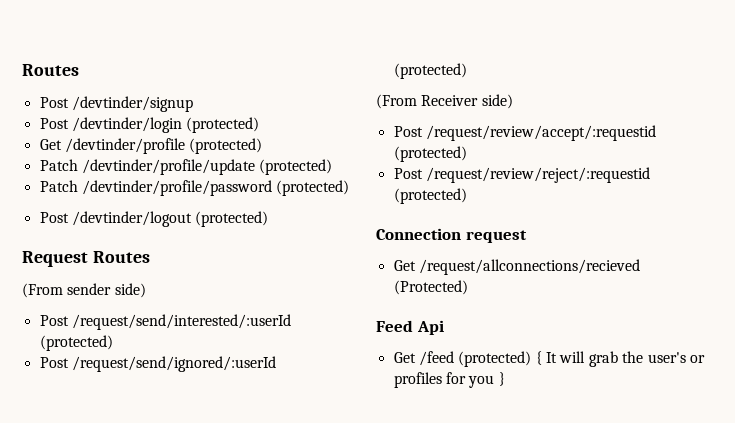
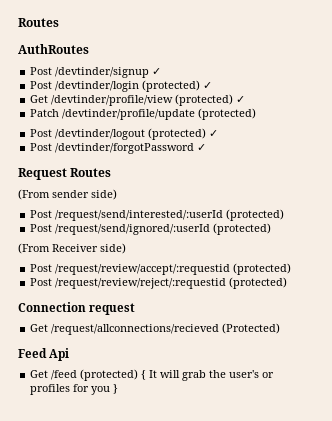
[22,64,79,76] Routes -> [18,18,59,27] [18,44,89,54] Routes // AuthRoutes
(193, 104) none -> [152,68,162,75] ✓
[39,138,263,154] // Get /devtinder/profile (protected) -> [203,82,213,89] [30,94,246,106] ✓ // Get /devtinder/profile/view (protected) ✓
[39,180,350,196] // Patch /devtinder/profile/password (protected) -> (257, 114) none
(269, 219) none -> [209,130,219,137] [30,143,207,154] ✓ // Post /devtinder/forgotPassword ✓

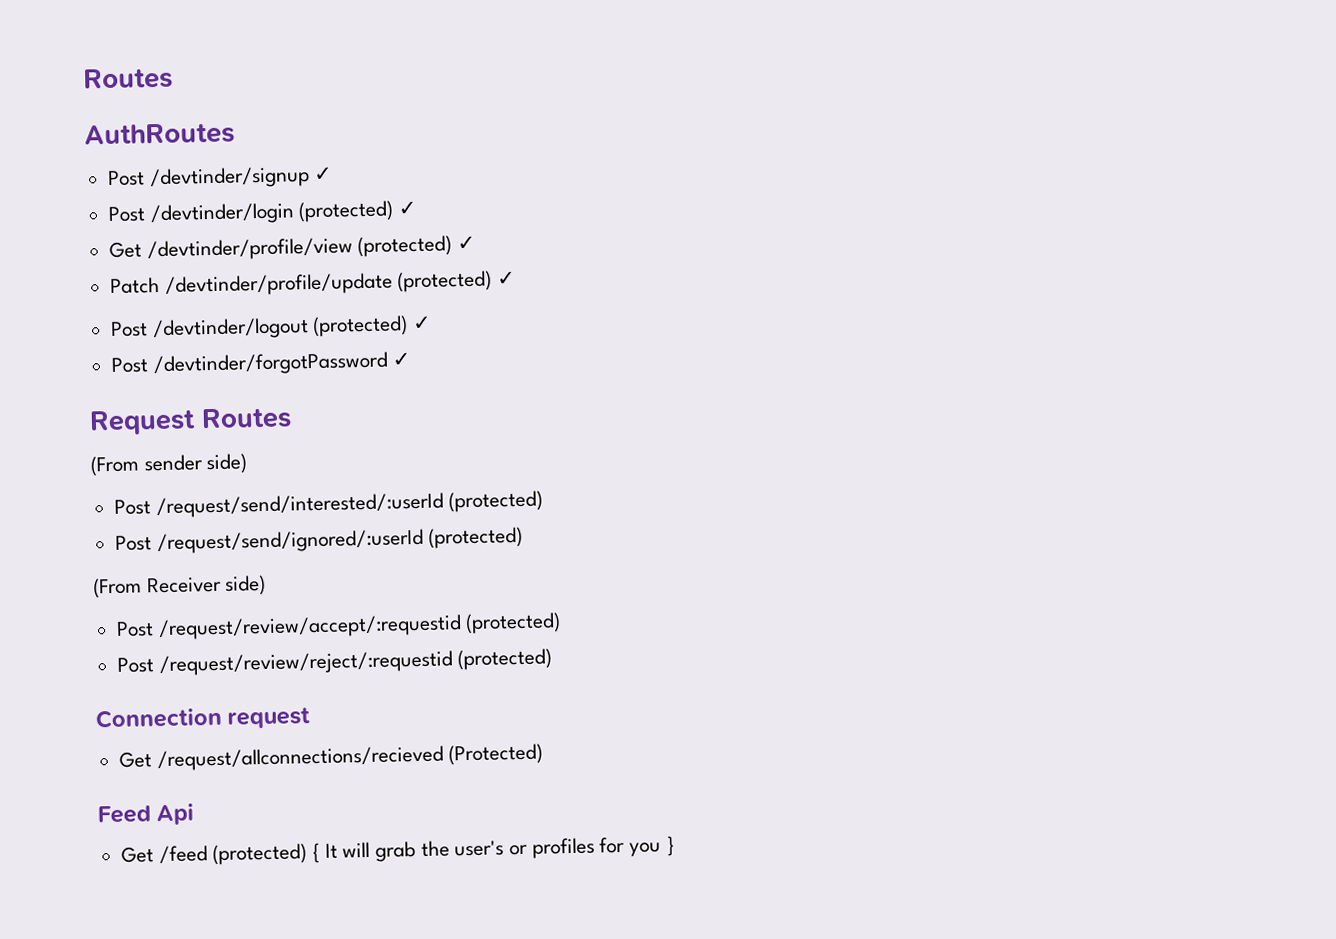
(257, 114) none -> [497,270,517,286] ✓

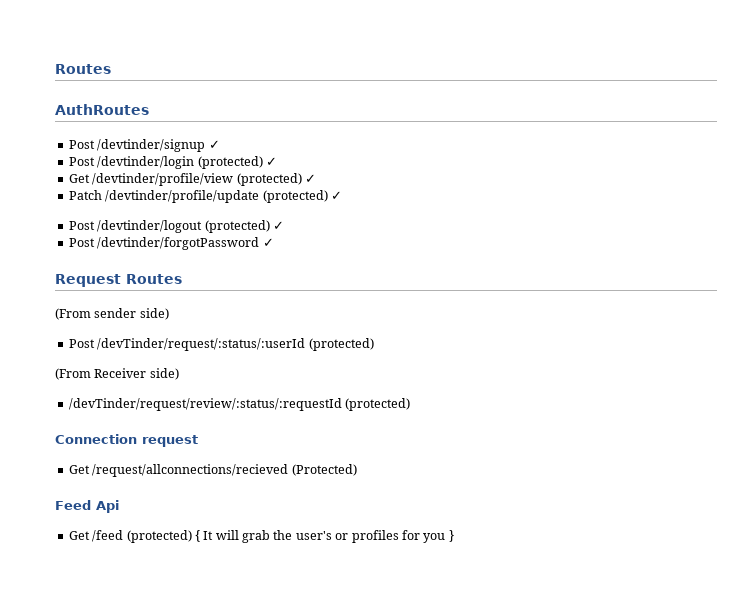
[155,490,544,519] [115,528,424,555] /request/send/interested/:userId (protected) // Post /request/send/ignored/:userId -> [97,338,306,351] /devTinder/request/:status/:userId
[116,612,562,641] [117,650,453,677] Post /request/review/accept/:requestid (protected) // Post /request/review/reject/:requestid -> [68,398,342,411] /devTinder/request/review/:status/:requestId

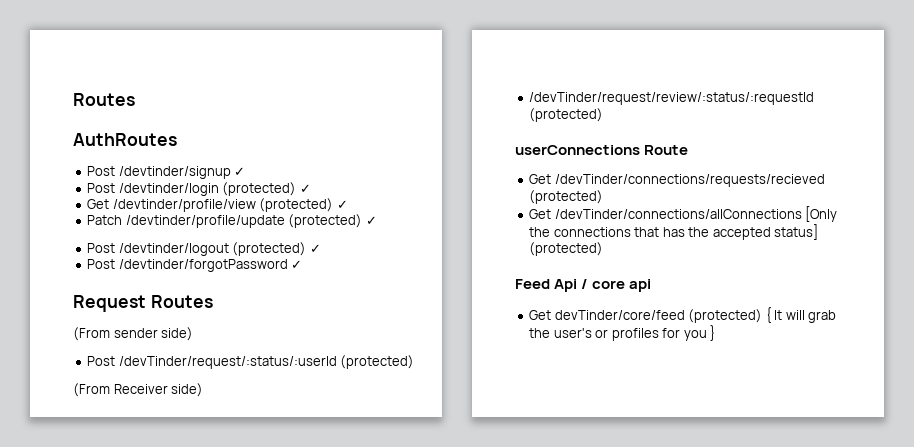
[55,434,198,447] [68,464,357,477] Connection request // Get /request/allconnections/recieved (Protected) -> [515,145,689,155] [529,174,825,187] [529,190,604,204] [529,206,838,222] [529,224,819,240] [529,242,604,256] userConnections Route // Get /devTinder/connections/requests/recieved (protected) // Get /devTinder/connections/allConnections [Only the connections that has the accepted status] (protected)
[68,530,124,542] // Get /feed -> [581,279,652,292] [529,310,685,320] / core api // Get devTinder/core/feed

